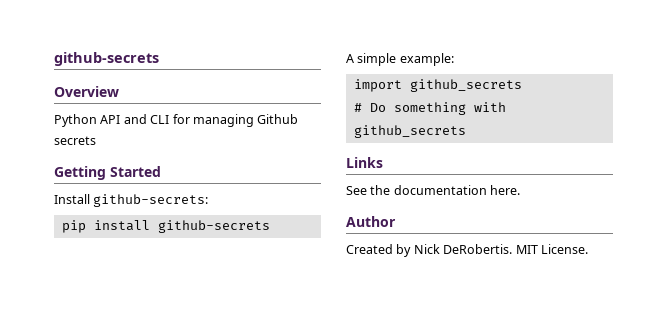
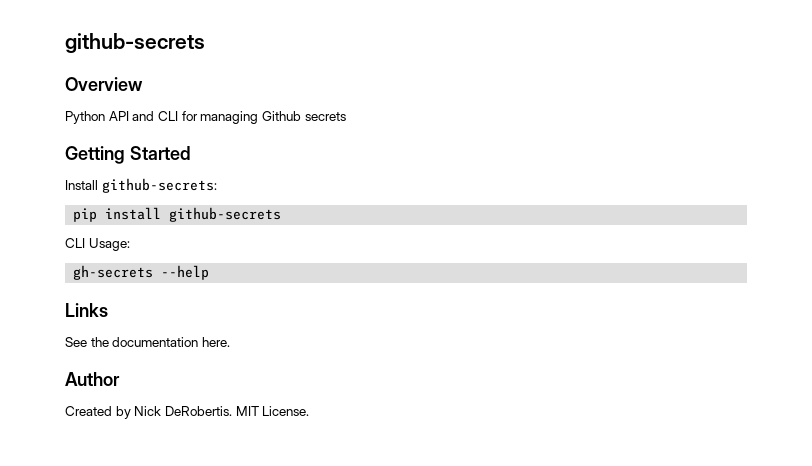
[346,53,454,66] [353,79,522,92] [353,102,506,115] [353,125,466,138] A simple example: // import github_secrets // # Do something with github_secrets -> [65,238,130,251] [73,265,210,280] CLI Usage: // gh-secrets --help

